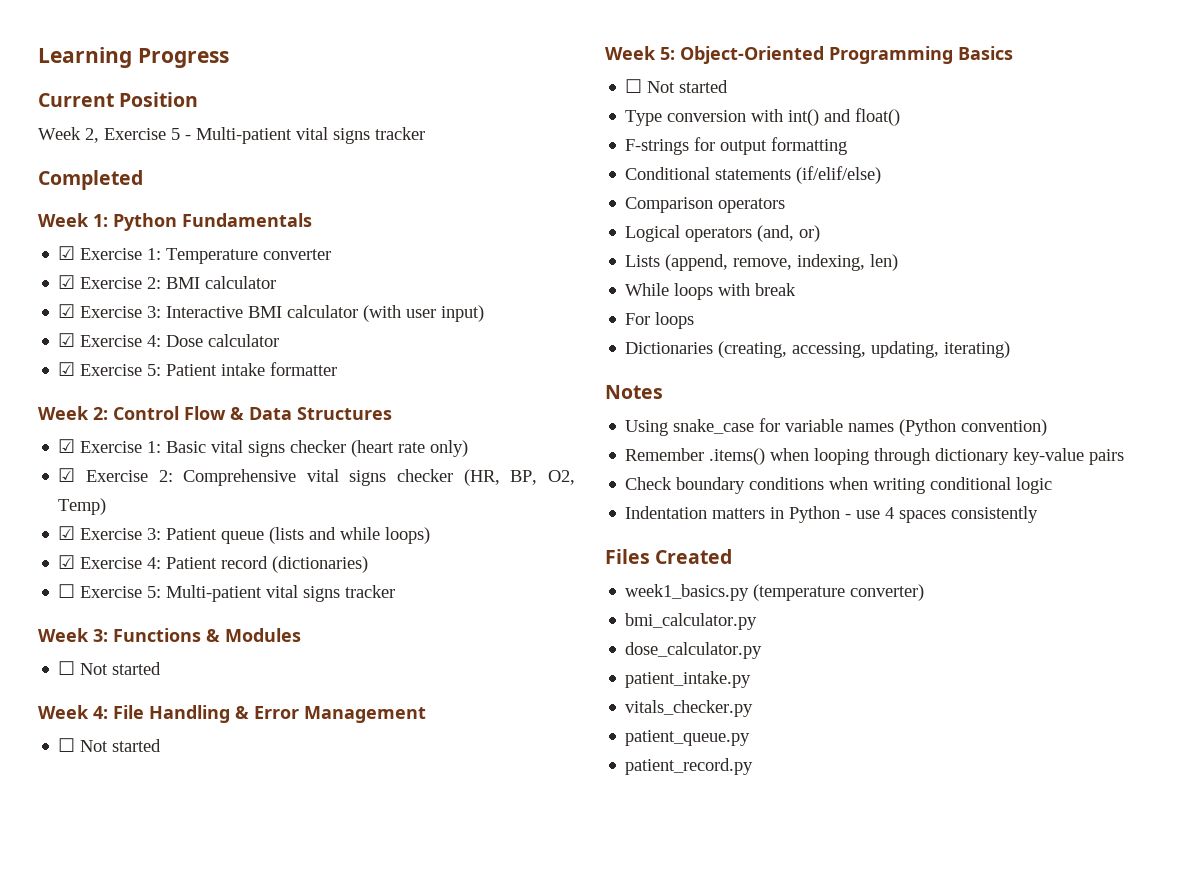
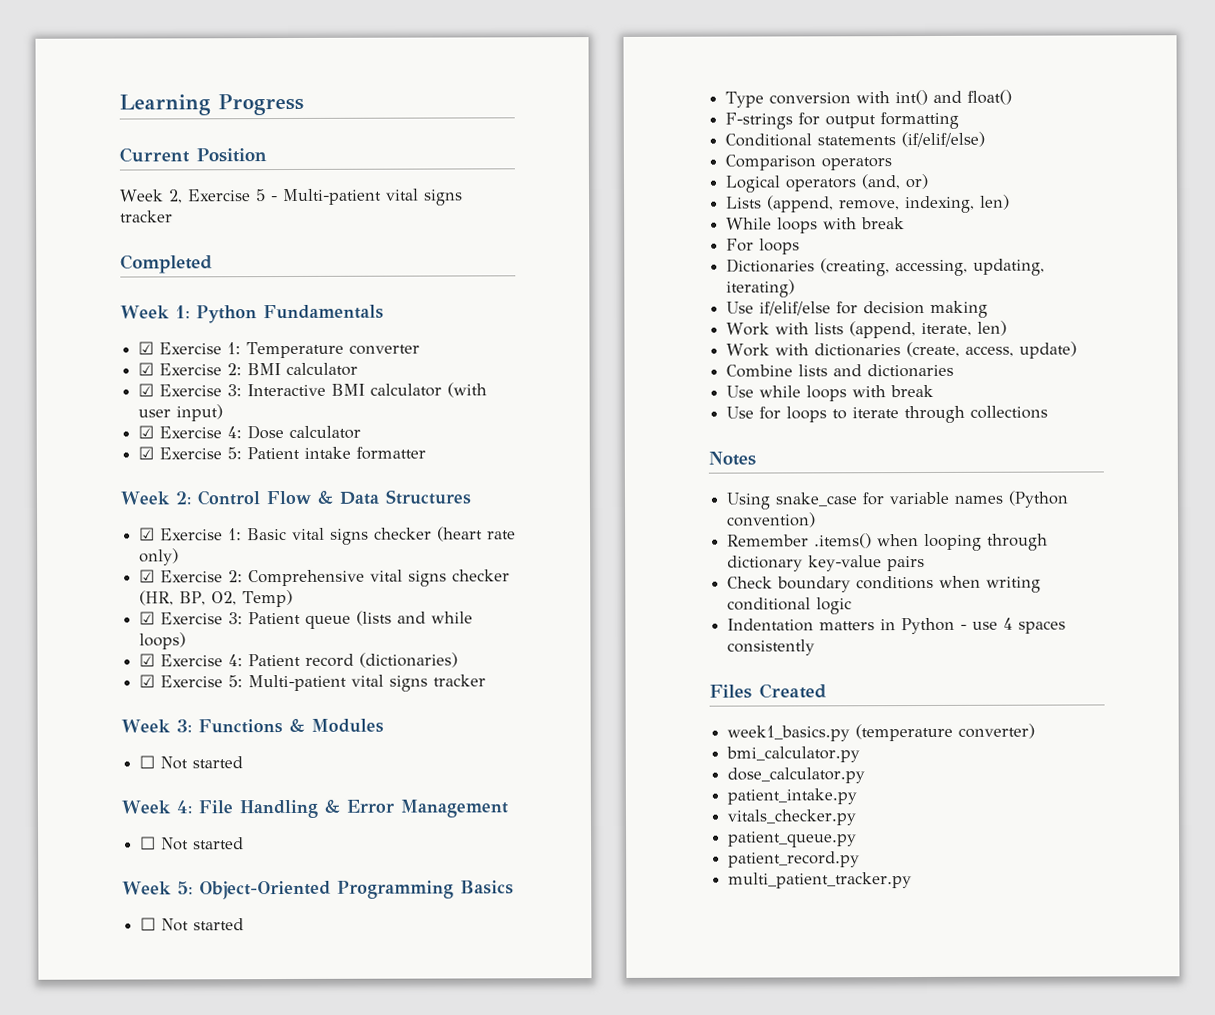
[58,584,76,598] ☐ -> [139,674,156,688] ☑
(1011, 349) none -> [726,300,989,318] [726,320,1008,339] [726,341,1078,359] [726,363,955,378] [726,384,935,402] [726,405,1049,424] // Use if/elif/else for decision making // Work with lists (append, iterate, len) // Work with dictionaries (create, access, update) // Combine lists and dictionaries // Use while loops with break // Use for loops to iterate through collections
(754, 766) none -> [728,872,913,889] // multi_patient_tracker.py

